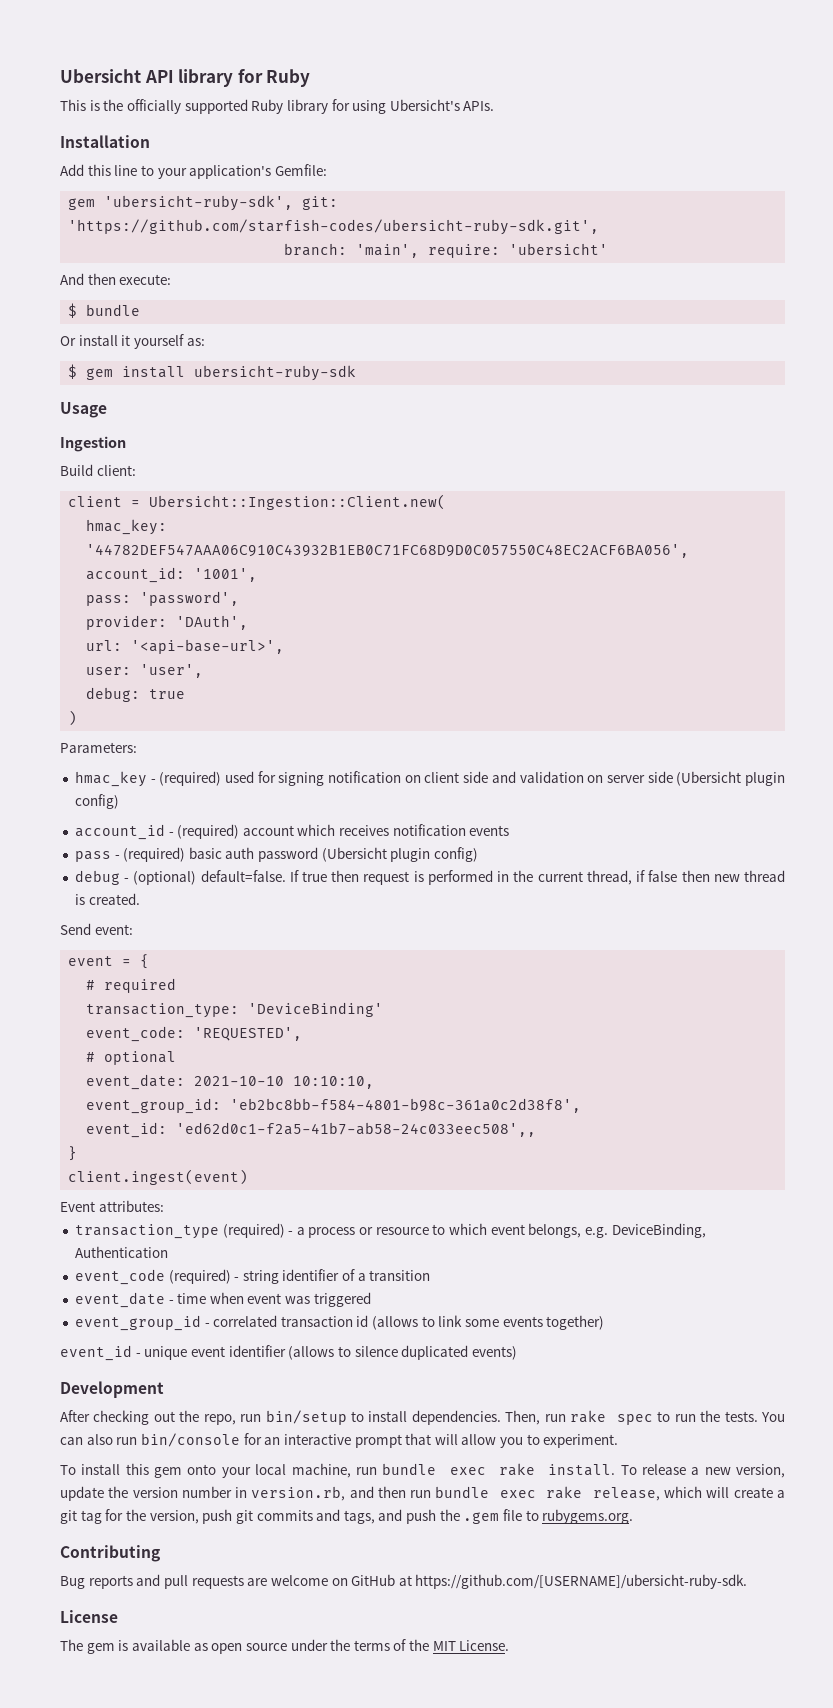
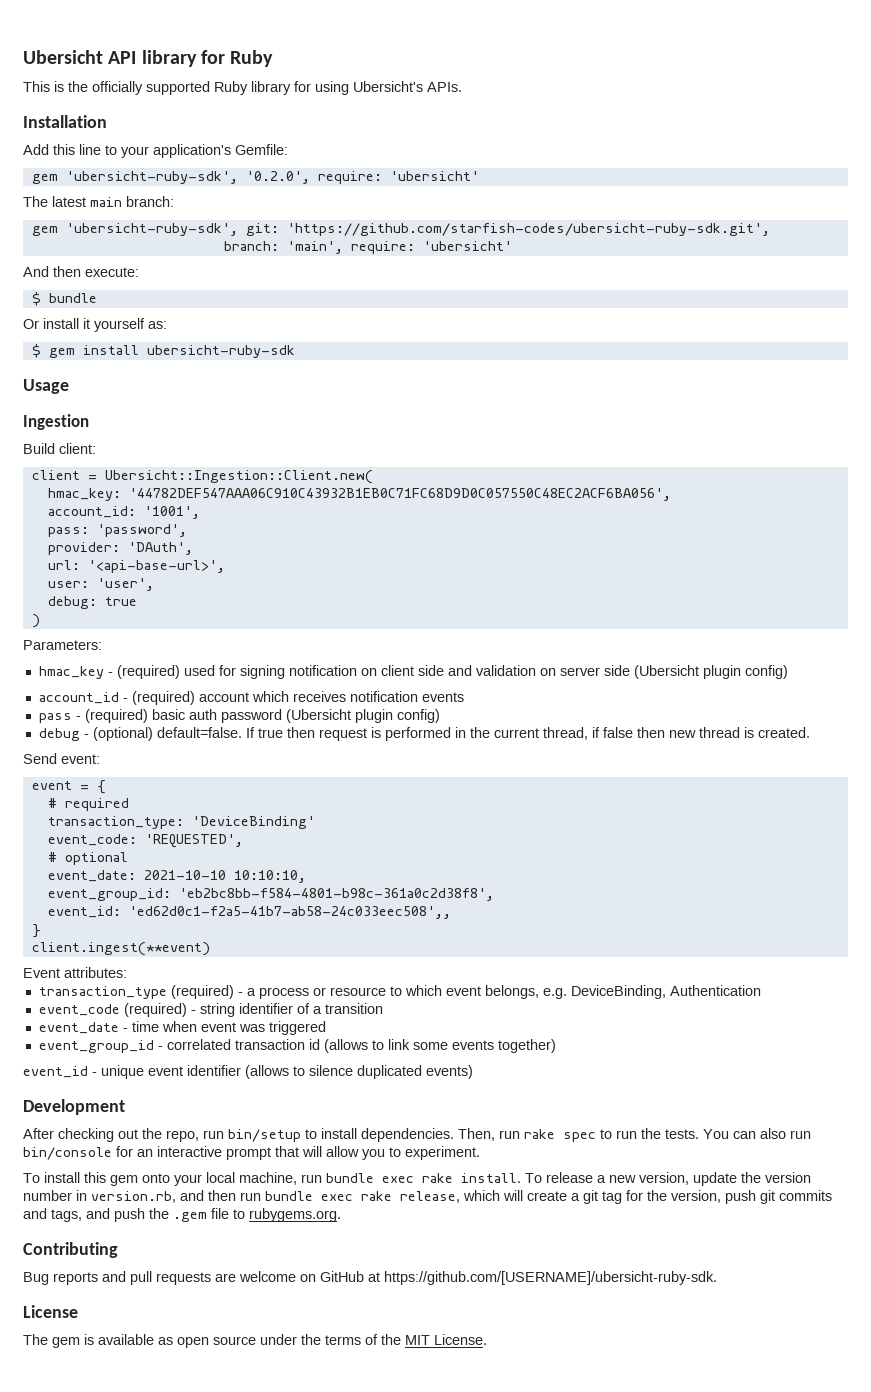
(327, 170) none -> [31,171,479,184] [23,196,174,207] // gem 'ubersicht-ruby-sdk', '0.2.0', require: 'ubersicht' // The latest main branch:
[68,1169,249,1185] client.ingest(event) -> [31,942,210,956] client.ingest(**event)

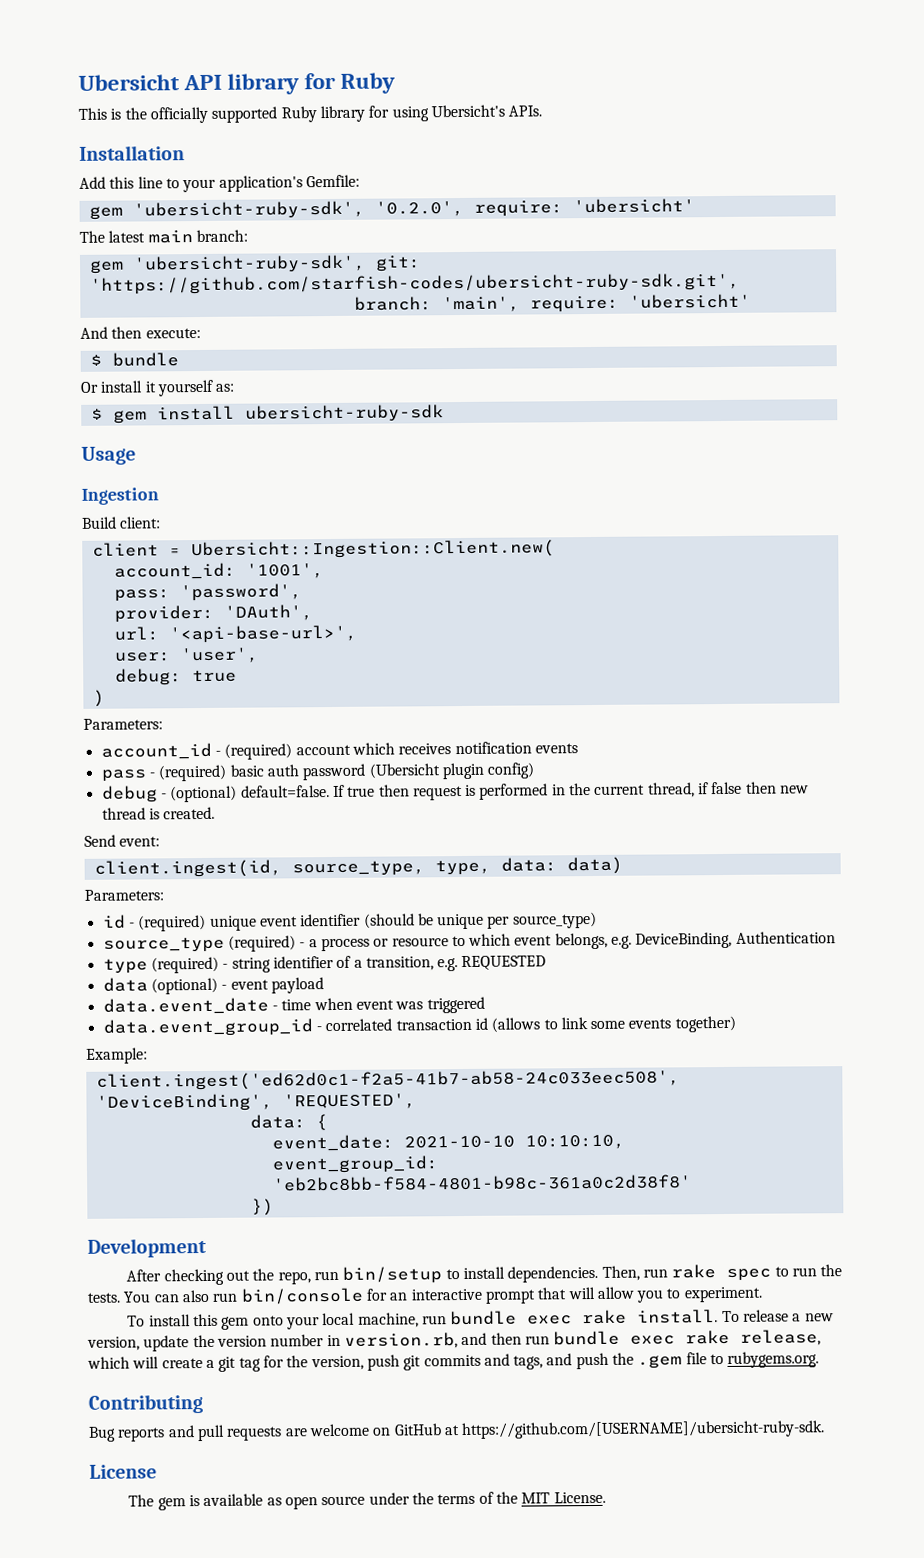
[47,488,671,501] // hmac_key: '44782DEF547AAA06C910C43932B1EB0C71FC68D9D0C057550C48EC2ACF6BA056', -> (555, 549) none
[38,665,788,679] // hmac_key - (required) used for signing notification on client side and validation on server side (Ubersicht plugin config) -> (163, 724) none
[31,780,106,794] [47,798,129,811] [47,816,315,829] [47,834,243,848] [47,852,128,865] [47,870,306,883] [47,888,494,901] [47,906,451,919] [31,924,41,938] [31,942,210,956] [23,967,127,978] [38,986,167,999] event = { // # required // transaction_type: 'DeviceBinding' // event_code: 'REQUESTED', // # optional // event_date: 2021-10-10 10:10:10, // event_group_id: 'eb2bc8bb-f584-4801-b98c-361a0c2d38f8', // event_id: 'ed62d0c1-f2a5-41b7-ab58-24c033eec508',, // } // client.ingest(**event) // Event attributes: // transaction_type -> [93,856,623,878] [84,889,164,901] [102,911,597,932] [102,936,225,953] client.ingest(id, source_type, type, data: data) // Parameters: // id - (required) unique event identifier (should be unique per source_type) // source_type
[38,1004,120,1016] event_code -> [102,958,148,974] type
[324,1003,383,1014] [38,1022,119,1034] transition // event_date -> [365,955,547,972] [102,977,324,995] [102,997,269,1015] transition, e.g. REQUESTED // data (optional) - event payload // data.event_date
[38,1040,154,1053] event_group_id -> [102,1018,313,1037] data.event_group_id
[23,1065,473,1079] event_id - unique event identifier (allows to silence duplicated events) -> [86,1047,148,1064] [95,1069,680,1091] [95,1093,416,1112] [249,1114,328,1131] [271,1134,625,1152] [271,1155,439,1174] [272,1174,692,1192] [250,1198,274,1216] Example: // client.ingest('ed62d0c1-f2a5-41b7-ab58-24c033eec508', 'DeviceBinding', 'REQUESTED', // data: { // event_date: 2021-10-10 10:10:10, // event_group_id: 'eb2bc8bb-f584-4801-b98c-361a0c2d38f8' // })

